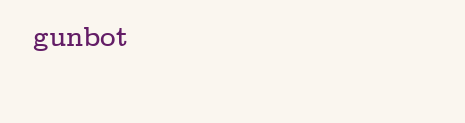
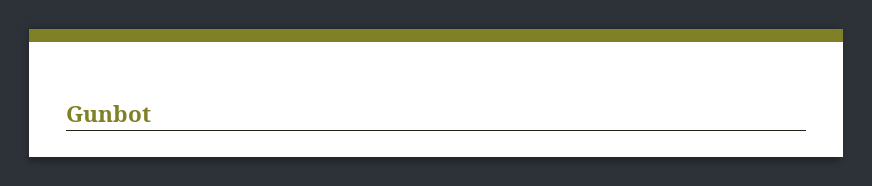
[33,27,128,51] gunbot -> [66,105,151,122] Gunbot

